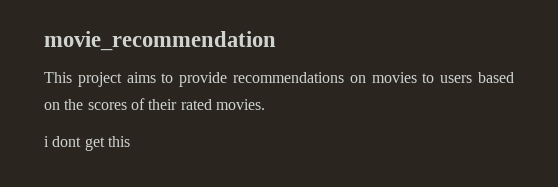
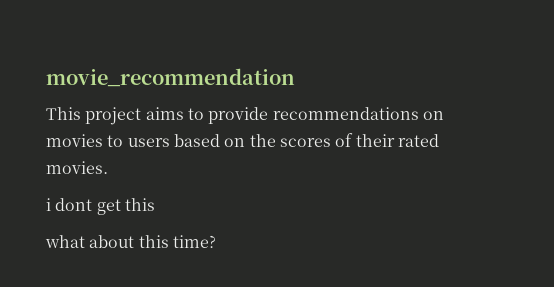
(130, 141) none -> [45,235,216,248] // what about this time?

